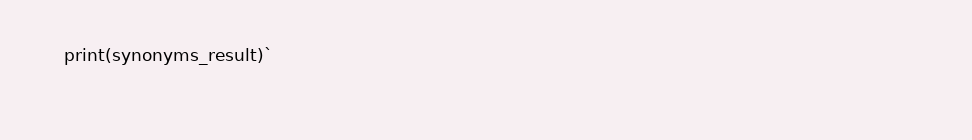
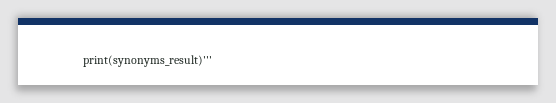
[64,47,273,65] print(synonyms_result)` -> [83,55,212,67] print(synonyms_result)'''

